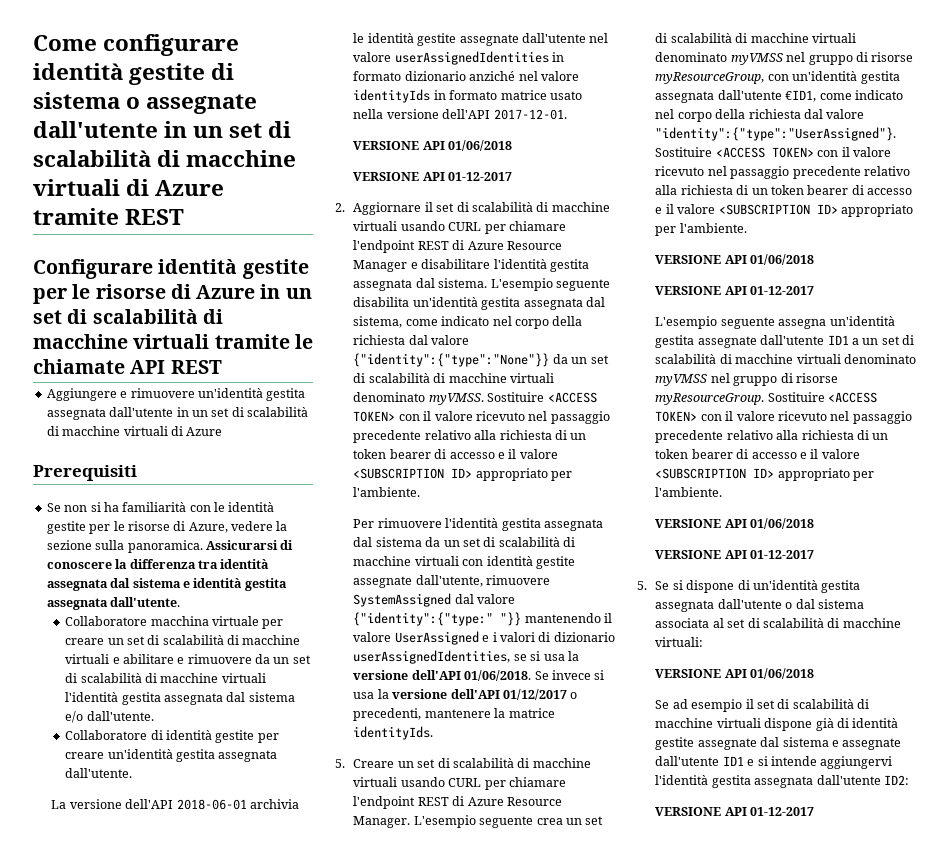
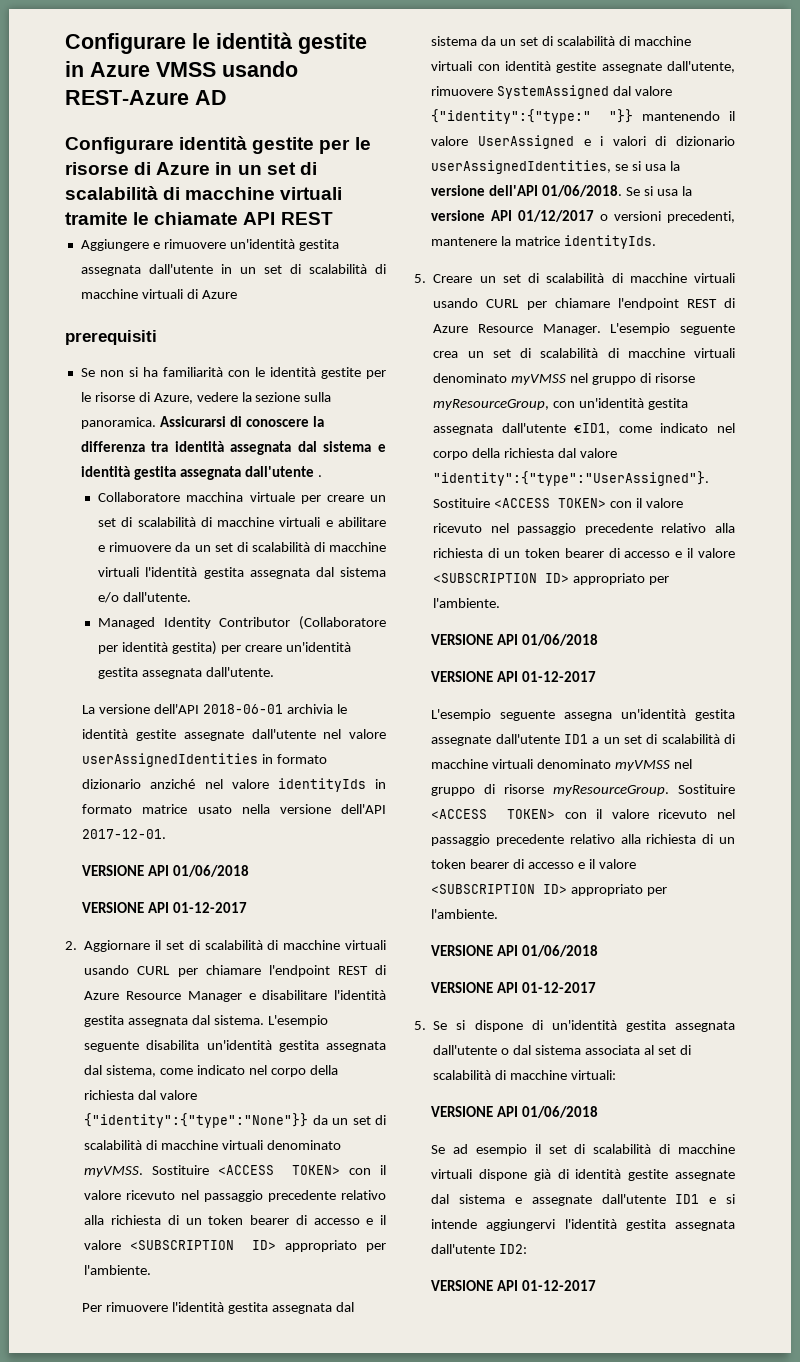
[33,34,240,56] [33,63,235,85] [33,92,258,114] [33,121,292,138] [33,150,297,167] [33,179,225,196] [33,208,185,225] Come configurare identità gestite di sistema o assegnate dall'utente in un set di scalabilità di macchine virtuali di Azure tramite REST -> [65,32,367,54] [65,61,298,77] [65,90,227,105] Configurare le identità gestite in Azure VMSS usando REST-Azure AD
[33,465,137,481] Prerequisiti -> [65,330,157,345] prerequisiti
[110,597,181,607] dall'utente. -> [244,466,322,477] dall'utente .
[65,730,255,743] Collaboratore di identità gestite -> [98,616,386,630] [98,641,218,655] Managed Identity Contributor (Collaboratore per identità gestita)
[551,670,605,680] [353,689,500,699] invece si usa la versione dell'API -> [643,186,692,196] [431,210,513,221] si usa la versione API
(578, 695) none -> [614,211,662,221] versioni

